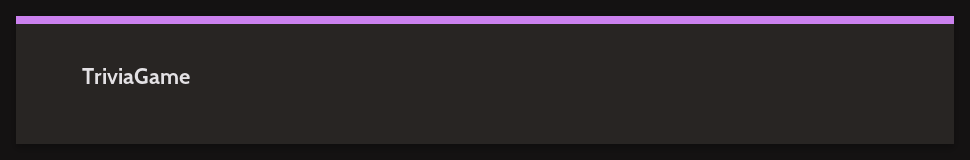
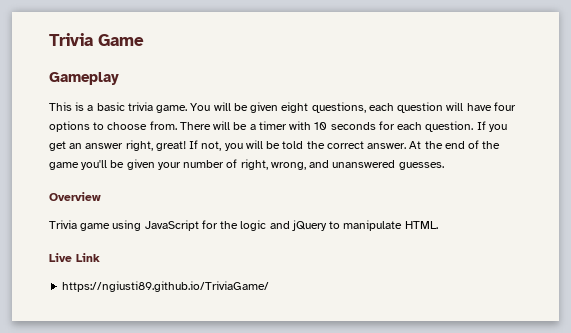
[82,68,190,84] TriviaGame -> [49,33,144,46] [49,72,119,85] [49,102,516,113] [49,121,507,132] [49,140,501,151] [49,159,444,170] [49,192,101,201] [49,220,438,231] [49,253,100,262] [62,281,270,292] Trivia Game // Gameplay // This is a basic trivia game. You will be given eight questions, each question will have four options to choose from. There will be a timer with 10 seconds for each question. If you get an answer right, great! If not, you will be told the correct answer. At the end of the game you'll be given your number of right, wrong, and unanswered guesses. // Overview // Trivia game using JavaScript for the logic and jQuery to manipulate HTML. // Live Link // https://ngiusti89.github.io/TriviaGame/

